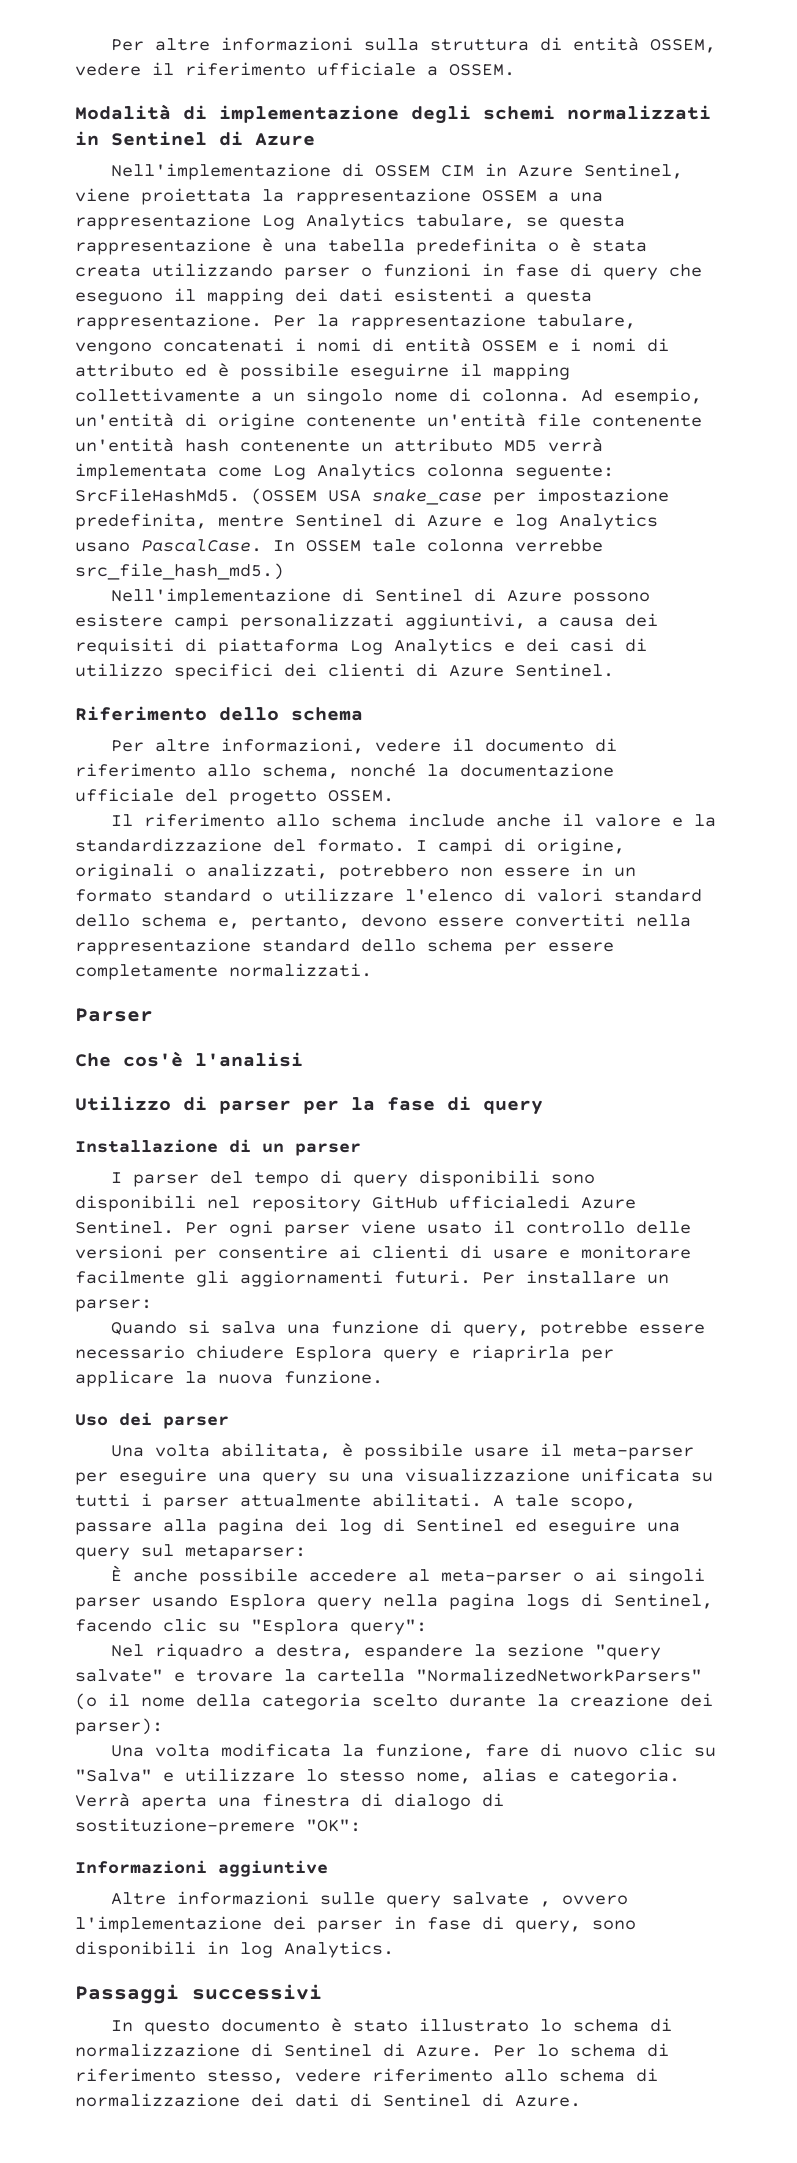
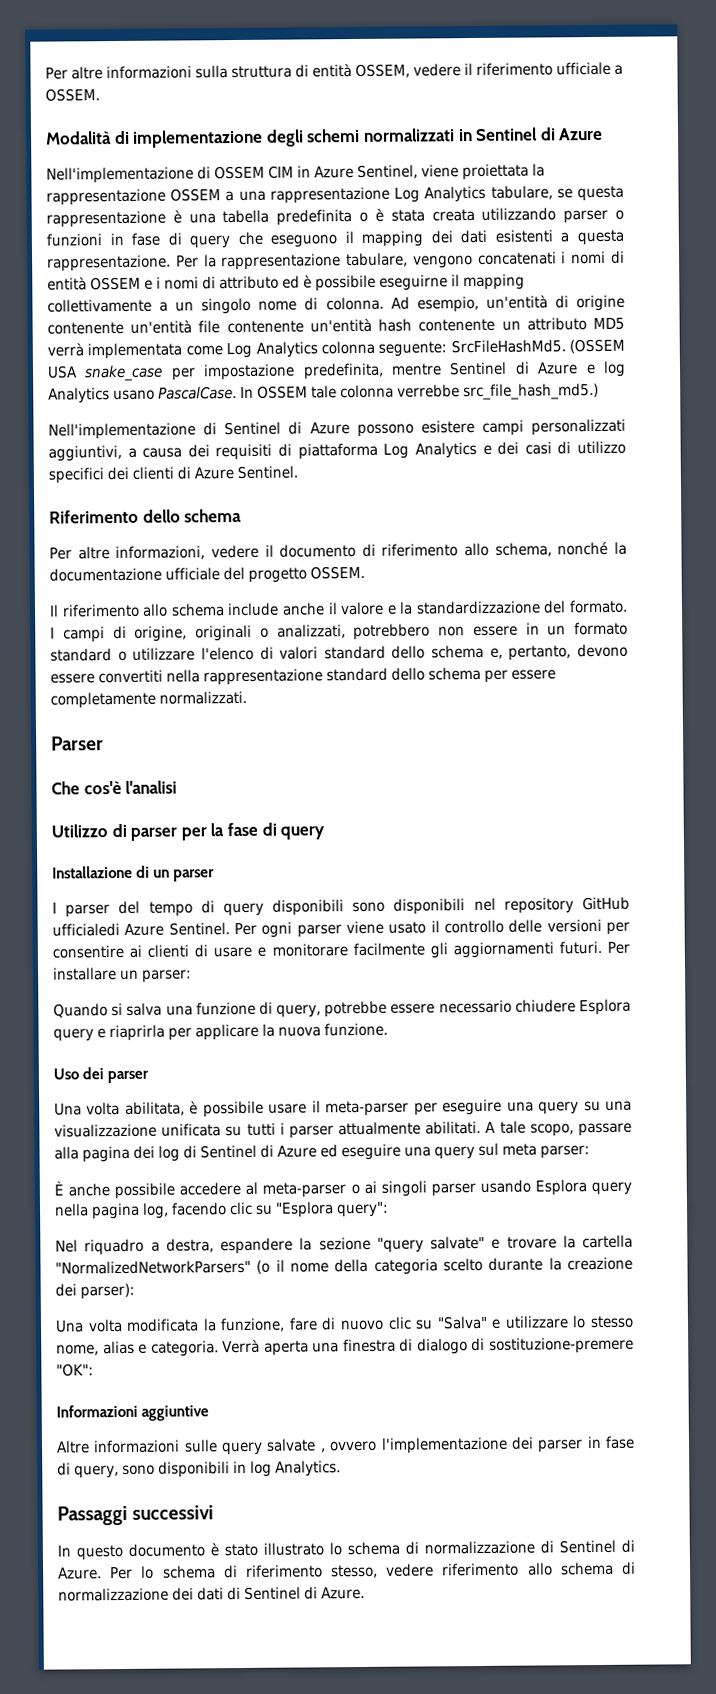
(504, 1525) none -> [260,1144,317,1158] di Azure
[185,1545,306,1560] metaparser: -> [502,1143,590,1159] meta parser:
[526,1593,713,1610] logs di Sentinel, -> [142,1202,169,1219] log,

